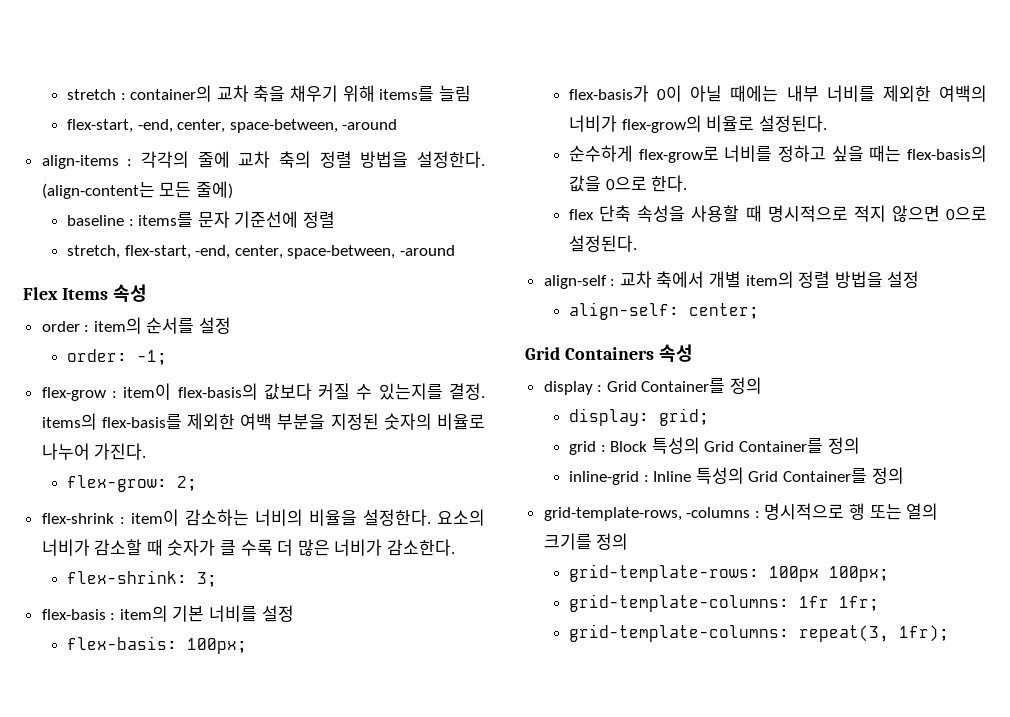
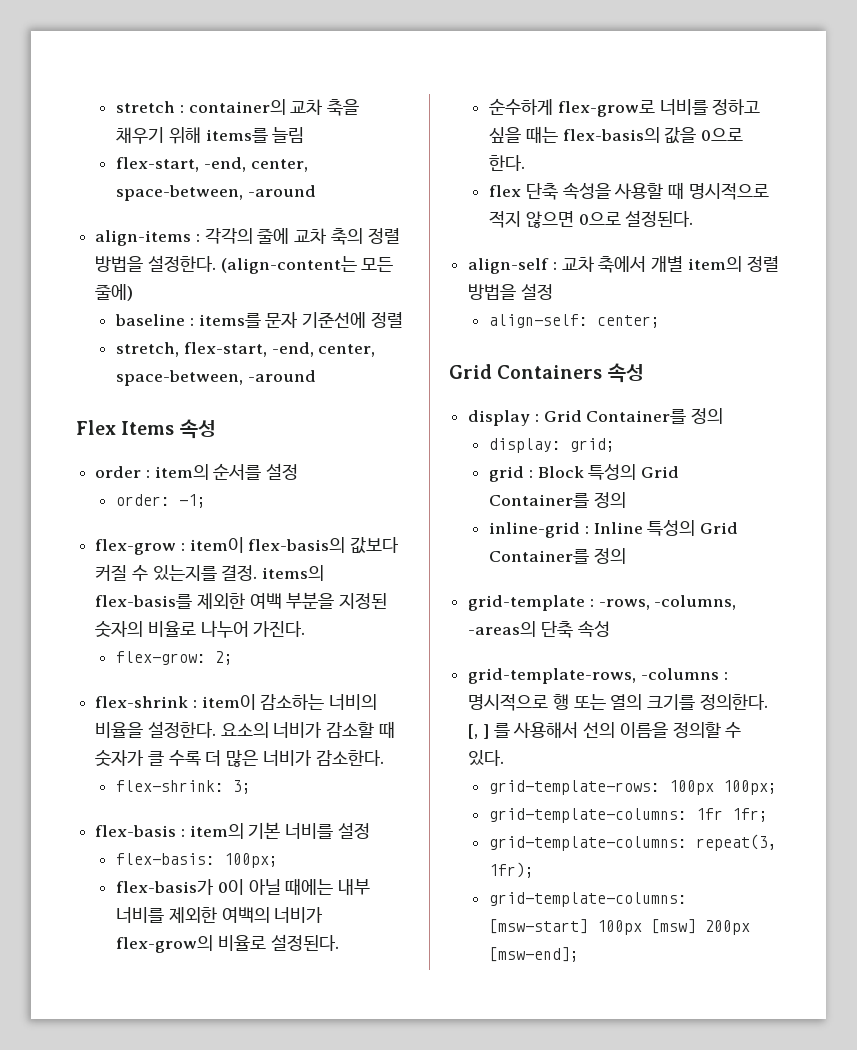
(904, 475) none -> [468,595,737,611] [468,621,610,638] // grid-template : -rows, -columns, -areas의 단축 속성
[596,533,629,550] 정의 -> [699,694,768,710] [468,722,742,739] [468,750,505,766] 정의한다. [, ] 를 사용해서 선의 이름을 정의할 수 있다.
(950, 633) none -> [489,892,688,907] [489,919,751,935] [489,947,580,962] // grid-template-columns: [msw-start] 100px [msw] 200px [msw-end];

